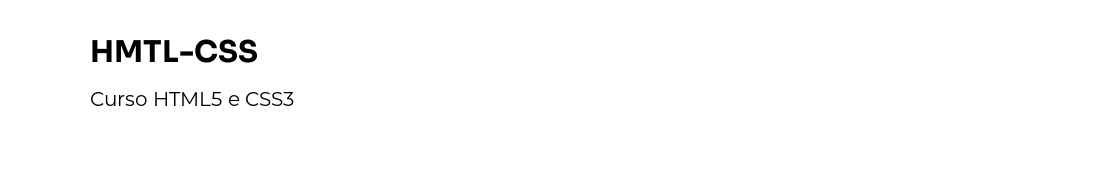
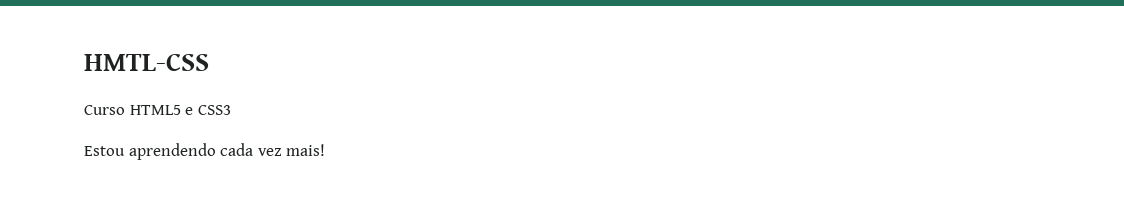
(295, 99) none -> [84,143,326,160] // Estou aprendendo cada vez mais!

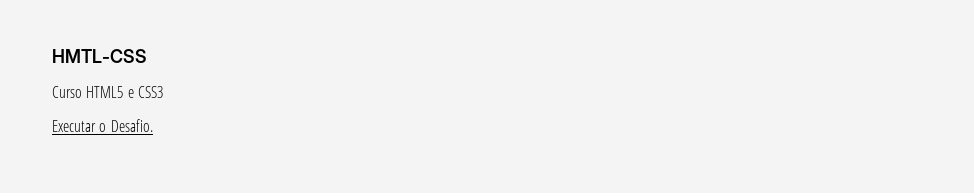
[84,143,326,160] Estou aprendendo cada vez mais! -> [52,119,153,132] Executar o Desafio.

